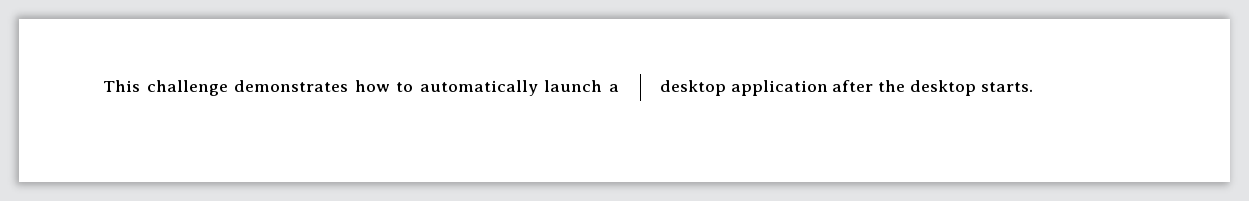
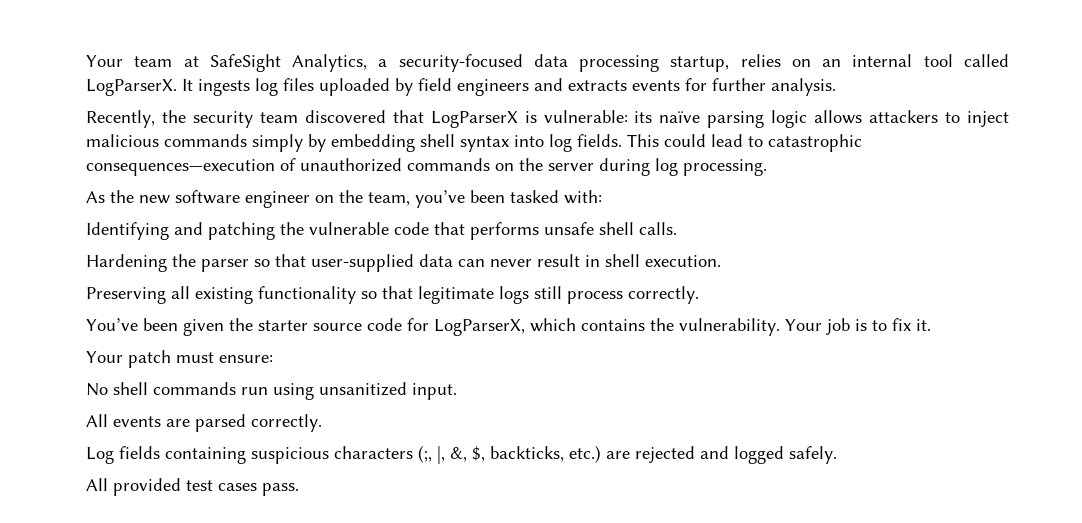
[103,80,1033,96] This challenge demonstrates how to automatically launch a desktop application after the desktop starts. -> [86,54,1009,72] [86,78,836,96] [86,110,1009,128] [86,134,862,152] [86,158,767,176] [86,190,602,208] [86,222,677,240] [86,254,721,272] [86,286,699,304] [86,318,931,336] [86,350,273,368] [86,382,457,400] [86,414,322,432] [86,445,837,464] [86,478,299,496] Your team at SafeSight Analytics, a security-focused data processing startup, relies on an internal tool called LogParserX. It ingests log files uploaded by field engineers and extracts events for further analysis. // Recently, the security team discovered that LogParserX is vulnerable: its naïve parsing logic allows attackers to inject malicious commands simply by embedding shell syntax into log fields. This could lead to catastrophic consequences—execution of unauthorized commands on the server during log processing. // As the new software engineer on the team, you’ve been tasked with: // Identifying and patching the vulnerable code that performs unsafe shell calls. // Hardening the parser so that user-supplied data can never result in shell execution. // Preserving all existing functionality so that legitimate logs still process correctly. // You’ve been given the starter source code for LogParserX, which contains the vulnerability. Your job is to fix it. // Your patch must ensure: // No shell commands run using unsanitized input. // All events are parsed correctly. // Log fields containing suspicious characters (;, |, &, $, backticks, etc.) are rejected and logged safely. // All provided test cases pass.

